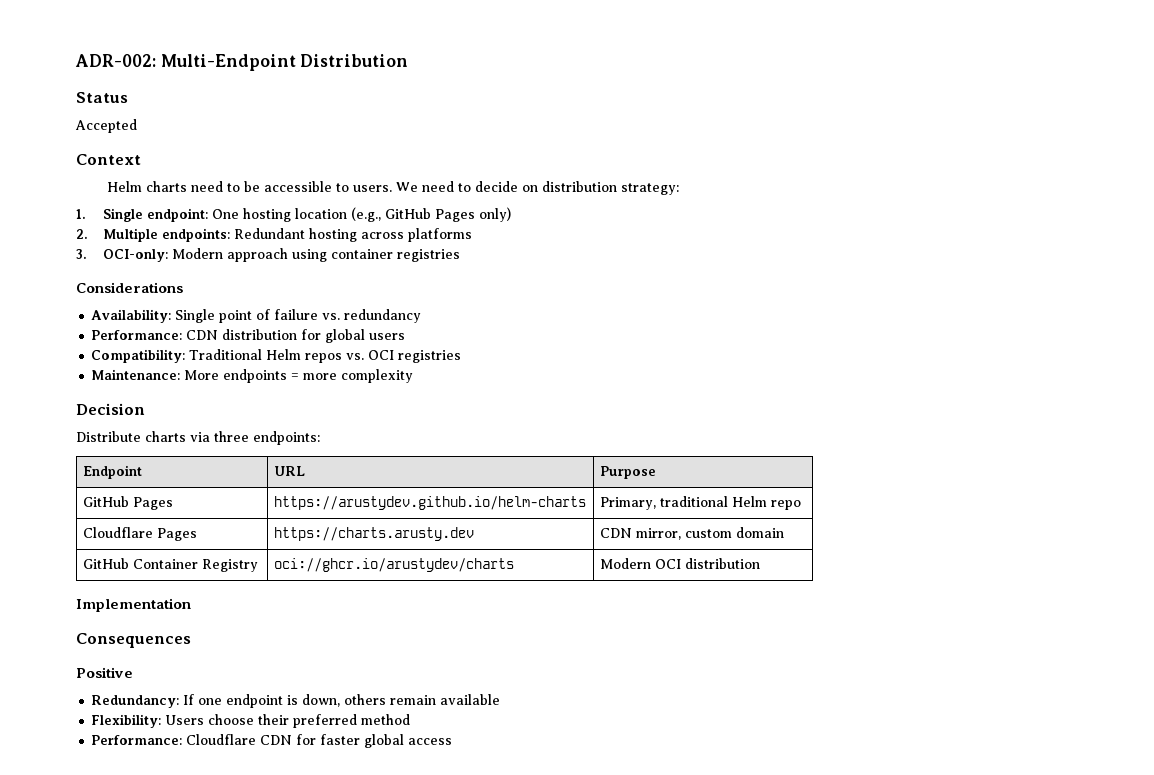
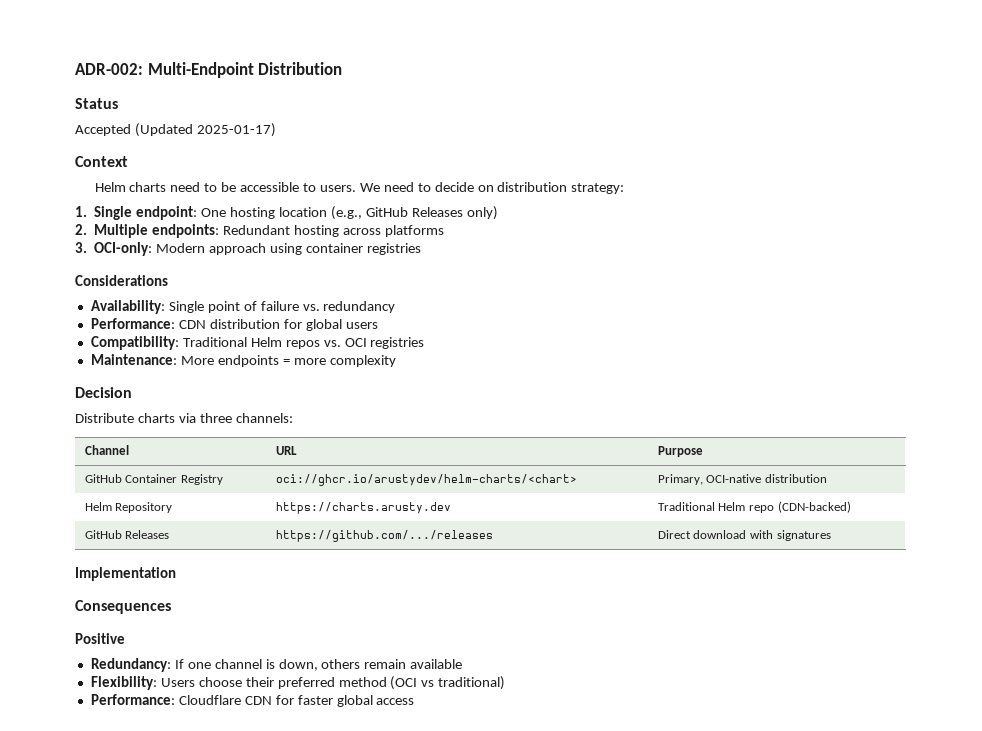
(137, 126) none -> [134,123,276,137] (Updated 2025-01-17)
[434,209,475,222] Pages -> [411,207,463,217] Releases
[253,431,320,445] [82,465,142,479] endpoints: // Endpoint -> [235,413,293,423] [84,445,129,455] channels: // Channel
[132,497,173,510] [273,496,586,510] [599,496,801,510] [82,527,197,541] [273,527,474,541] [599,527,784,540] [82,558,258,572] [273,558,514,572] [599,558,760,569] Pages | https://arustydev.github.io/helm-charts | Primary, traditional Helm repo // Cloudflare Pages | https://charts.arusty.dev | CDN mirror, custom domain // GitHub Container Registry | oci://ghcr.io/arustydev/charts | Modern OCI distribution -> [125,474,223,485] [275,474,577,486] [657,474,827,485] [84,502,173,513] [275,502,451,514] [657,501,851,513] [84,530,170,539] [275,530,493,542] [657,530,831,541] Container Registry | oci://ghcr.io/arustydev/helm-charts/<chart> | Primary, OCI-native distribution // Helm Repository | https://charts.arusty.dev | Traditional Helm repo (CDN-backed) // GitHub Releases | https://github.com/.../releases | Direct download with signatures
[226,694,284,708] endpoint -> [214,659,262,669] channel
(411, 719) none -> [390,676,506,690] (OCI vs traditional)

